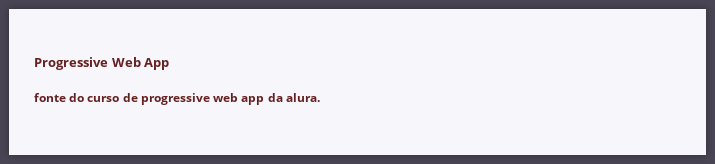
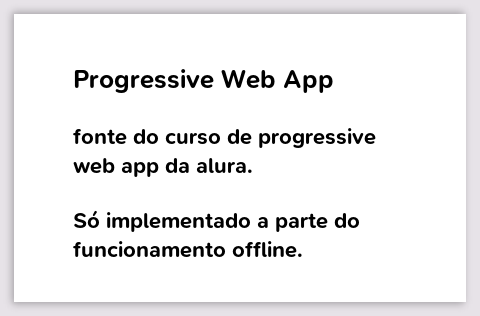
(320, 97) none -> [73,210,360,232] [73,241,303,258] // Só implementado a parte do funcionamento offline.

